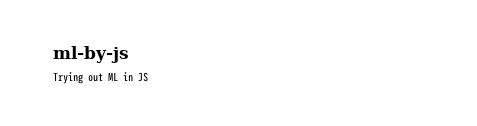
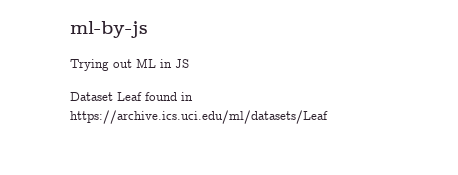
(148, 77) none -> [70,92,193,101] [70,110,328,124] // Dataset Leaf found in https://archive.ics.uci.edu/ml/datasets/Leaf

